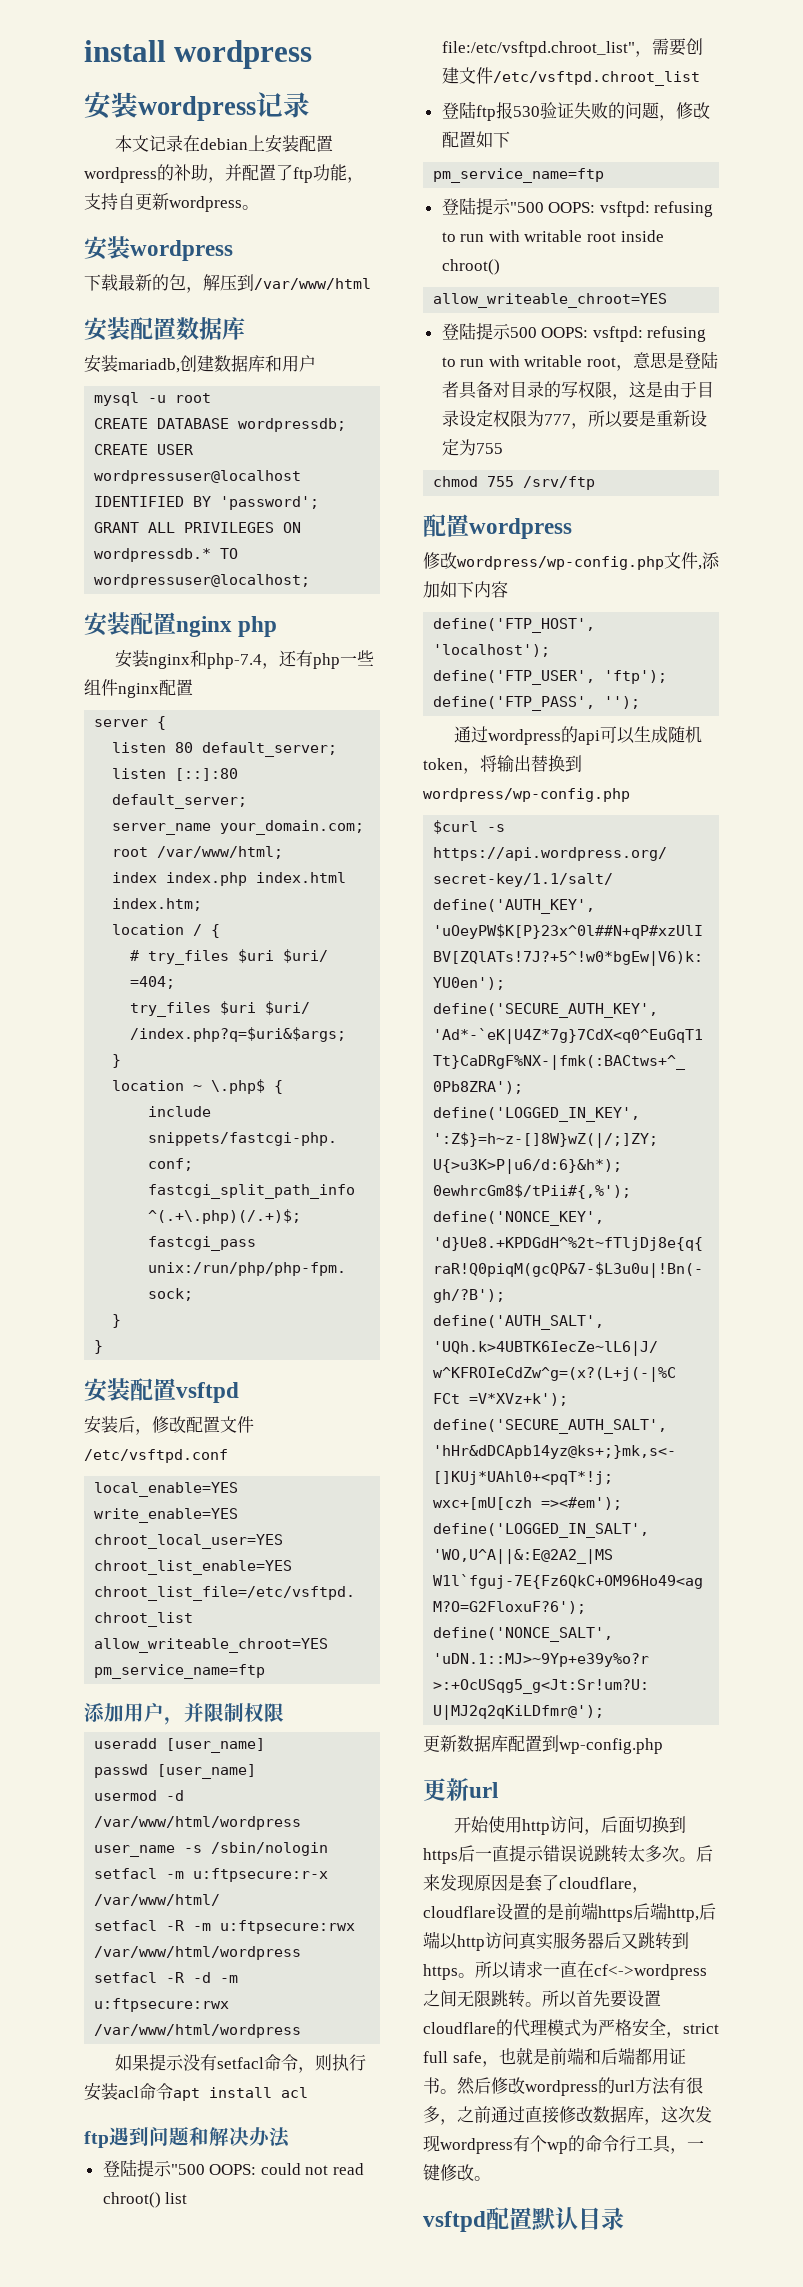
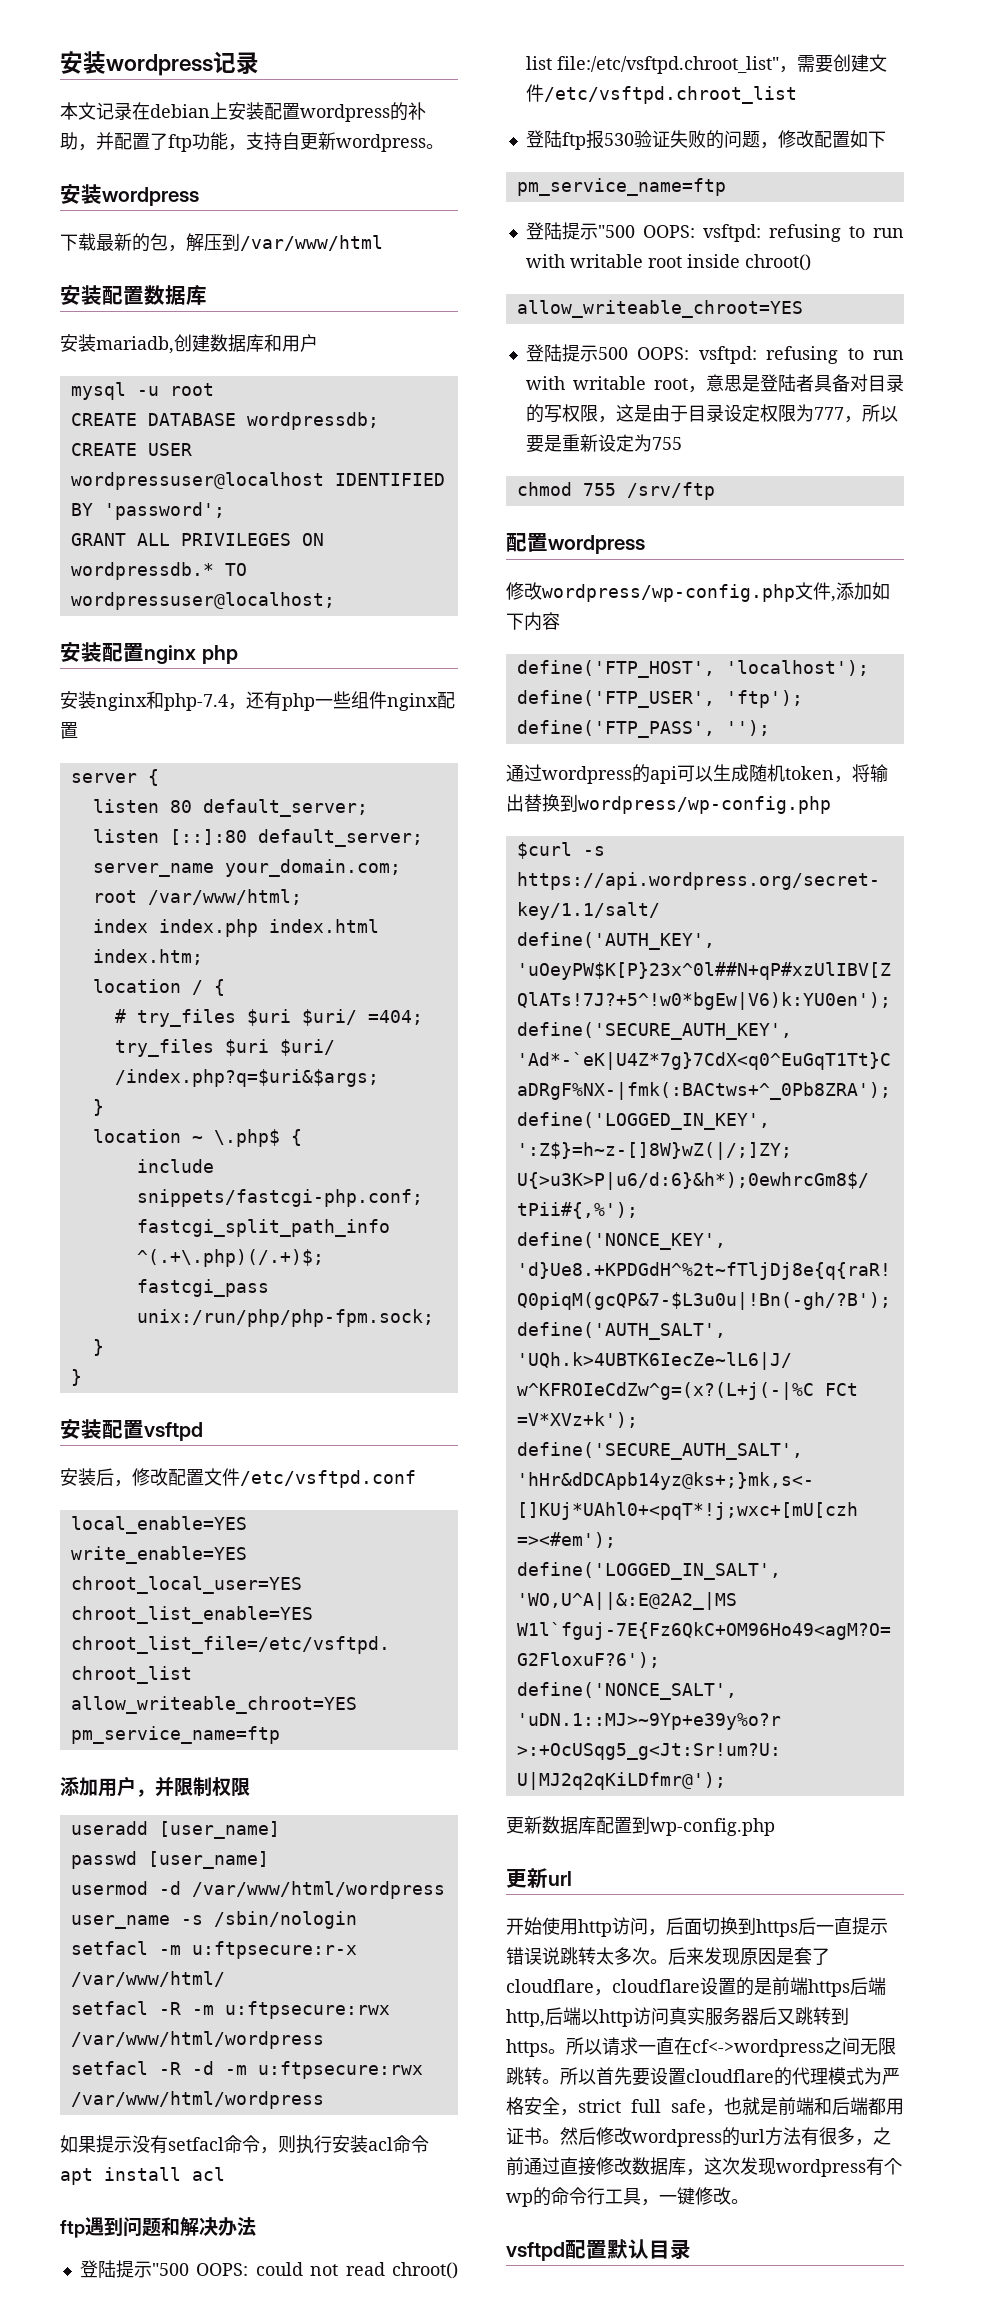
[84,40,313,69] install wordpress // -> (60, 62) none

